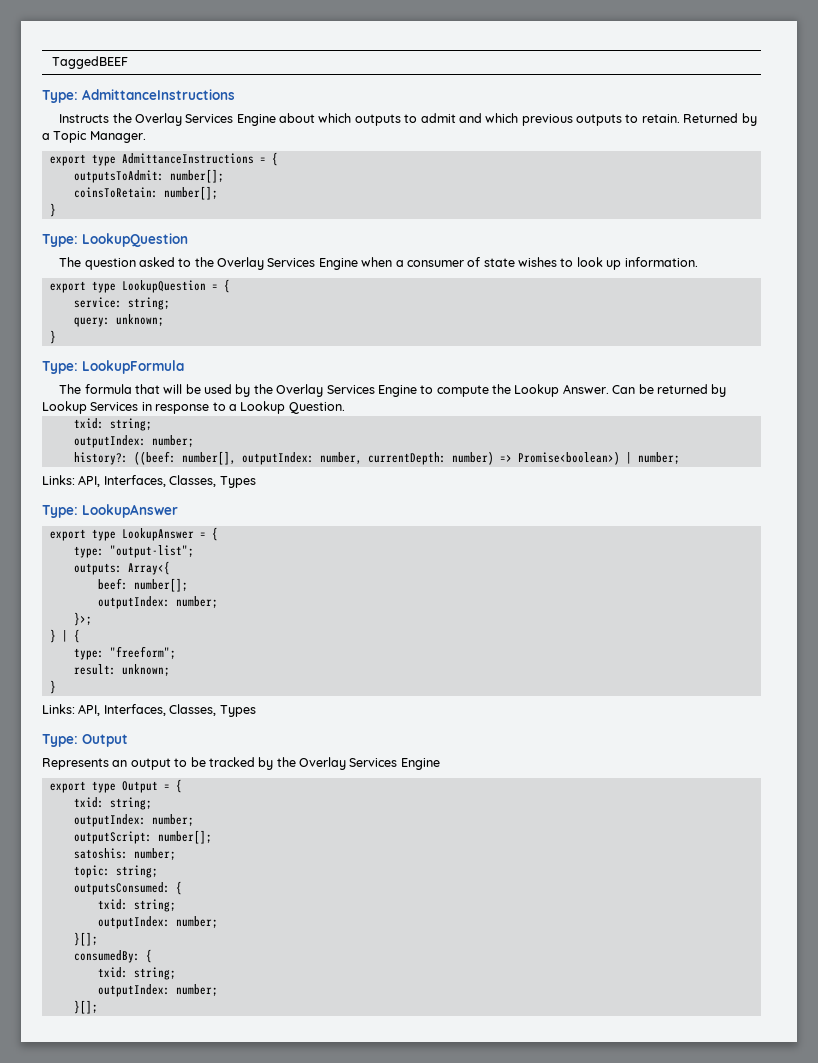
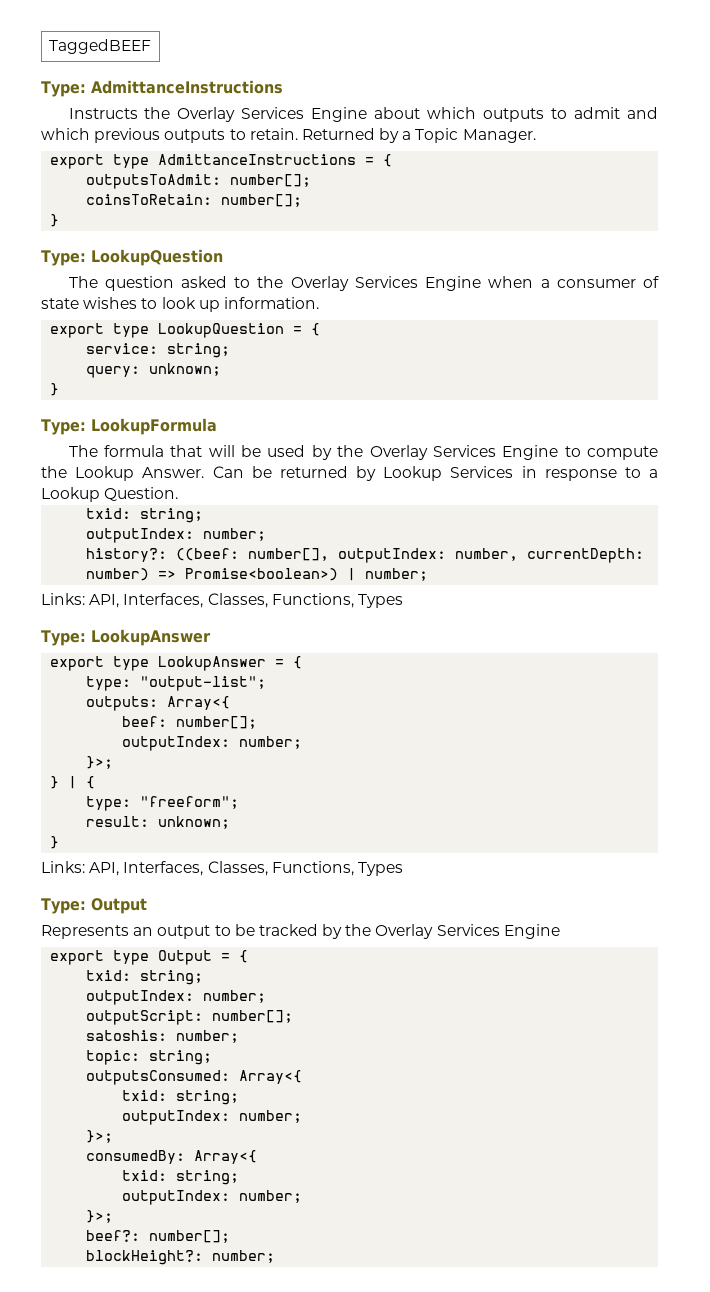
(217, 481) none -> [271,593,354,608] Functions,
(217, 710) none -> [271,861,354,876] Functions,
[175,881,182,895] [97,899,176,912] [97,916,218,929] [73,932,98,946] { // txid: string; // outputIndex: number; // }[]; -> [239,1070,303,1084] [122,1090,240,1105] [122,1110,303,1125] [86,1130,114,1143] Array<{ // txid: string; // outputIndex: number; // }>;
[145,949,152,963] [97,967,176,980] [97,984,218,997] [73,1000,98,1014] { // txid: string; // outputIndex: number; // }[]; -> [194,1150,258,1164] [122,1170,240,1185] [122,1190,303,1205] [86,1210,114,1223] [86,1230,231,1243] [86,1250,276,1265] Array<{ // txid: string; // outputIndex: number; // }>; // beef?: number[]; // blockHeight?: number;

